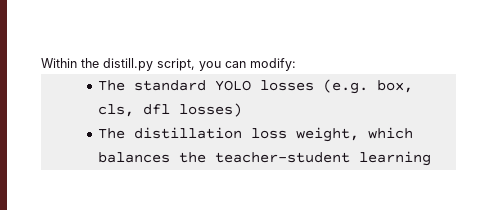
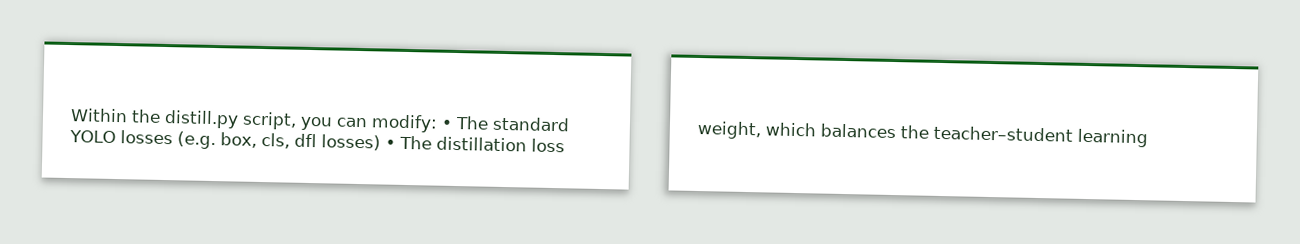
(296, 64) // -> [440,119,453,129] •
(243, 110) // -> [384,139,396,149] •

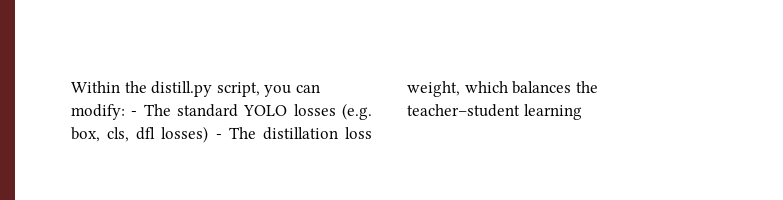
[440,119,453,129] • -> [131,111,138,116] -
[384,139,396,149] • -> [215,134,222,139] -

